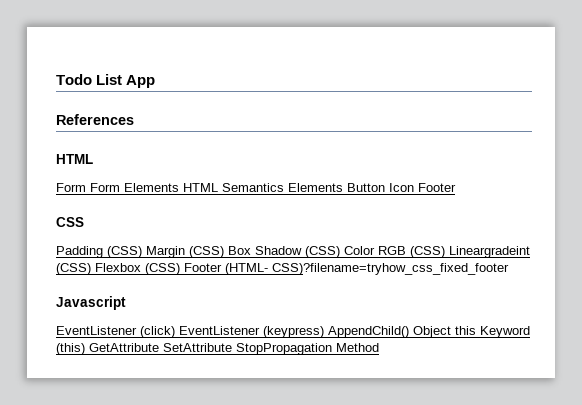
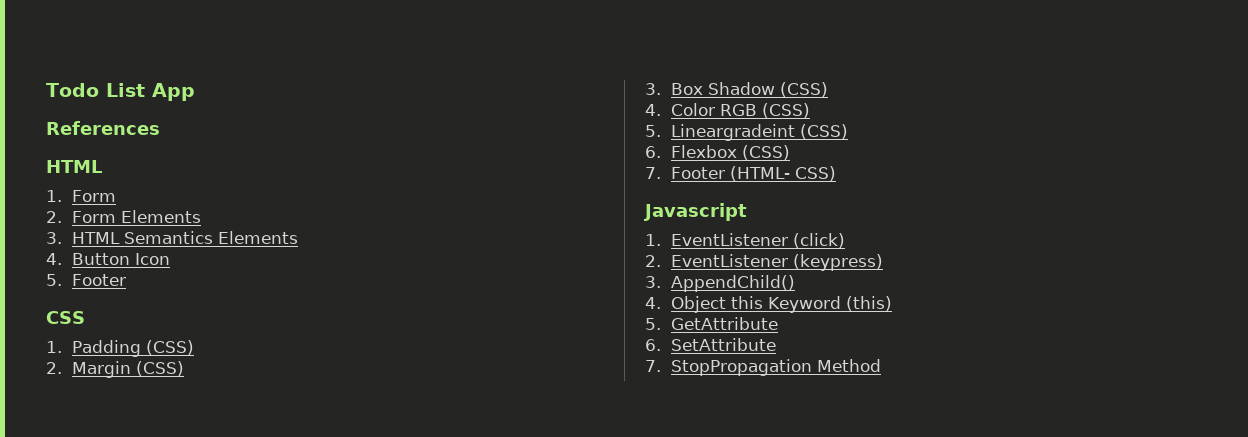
[56,183,86,192] Form -> [46,190,117,202] [46,211,62,223] 1. Form // 2.
(179, 187) none -> [46,232,62,244] // 3.
(343, 187) none -> [46,253,62,265] // 4.
(414, 187) none -> [46,274,62,286] // 5.
(84, 222) none -> [46,341,62,353] 1.
(142, 252) none -> [46,362,62,374] // 2.
(224, 252) none -> [645,83,661,95] // 3.
(340, 252) none -> [645,104,661,116] // 4.
(445, 252) none -> [645,125,661,137] // 5.
(91, 269) none -> [645,146,661,158] // 6.
(180, 269) none -> [645,167,661,179] // 7.
[272,263,509,275] CSS)?filename=tryhow_css_fixed_footer -> [795,166,837,181] CSS)
(126, 303) none -> [645,234,661,246] 1.
(175, 332) none -> [645,255,661,267] // 2.
(324, 332) none -> [645,276,661,288] // 3.
(409, 332) none -> [645,297,661,309] // 4.
(85, 349) none -> [645,318,661,330] // 5.
(159, 347) none -> [645,339,661,351] // 6.
(232, 347) none -> [645,360,661,372] // 7.

